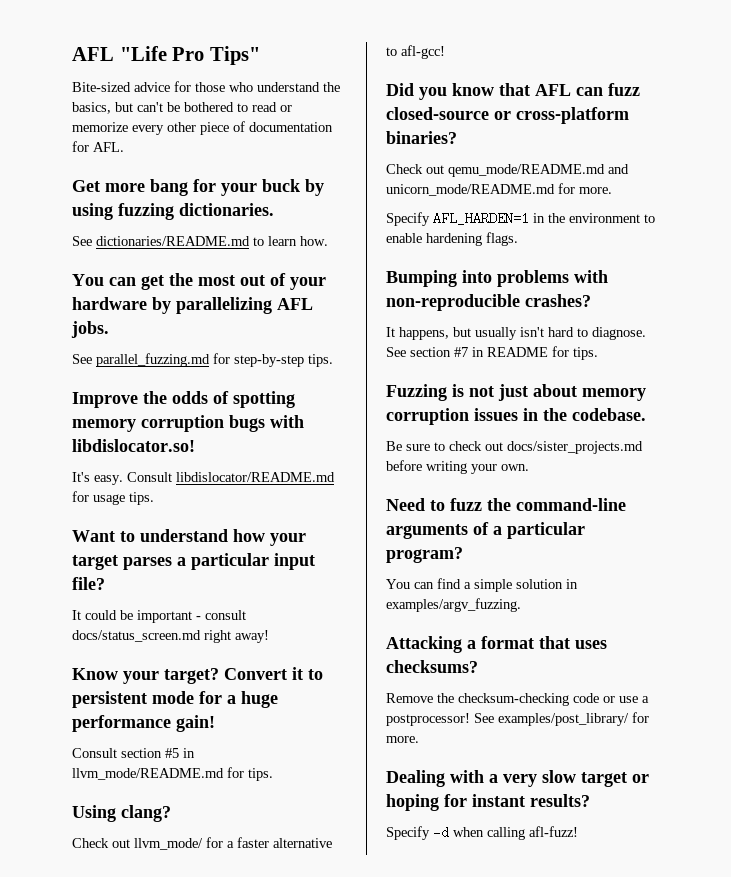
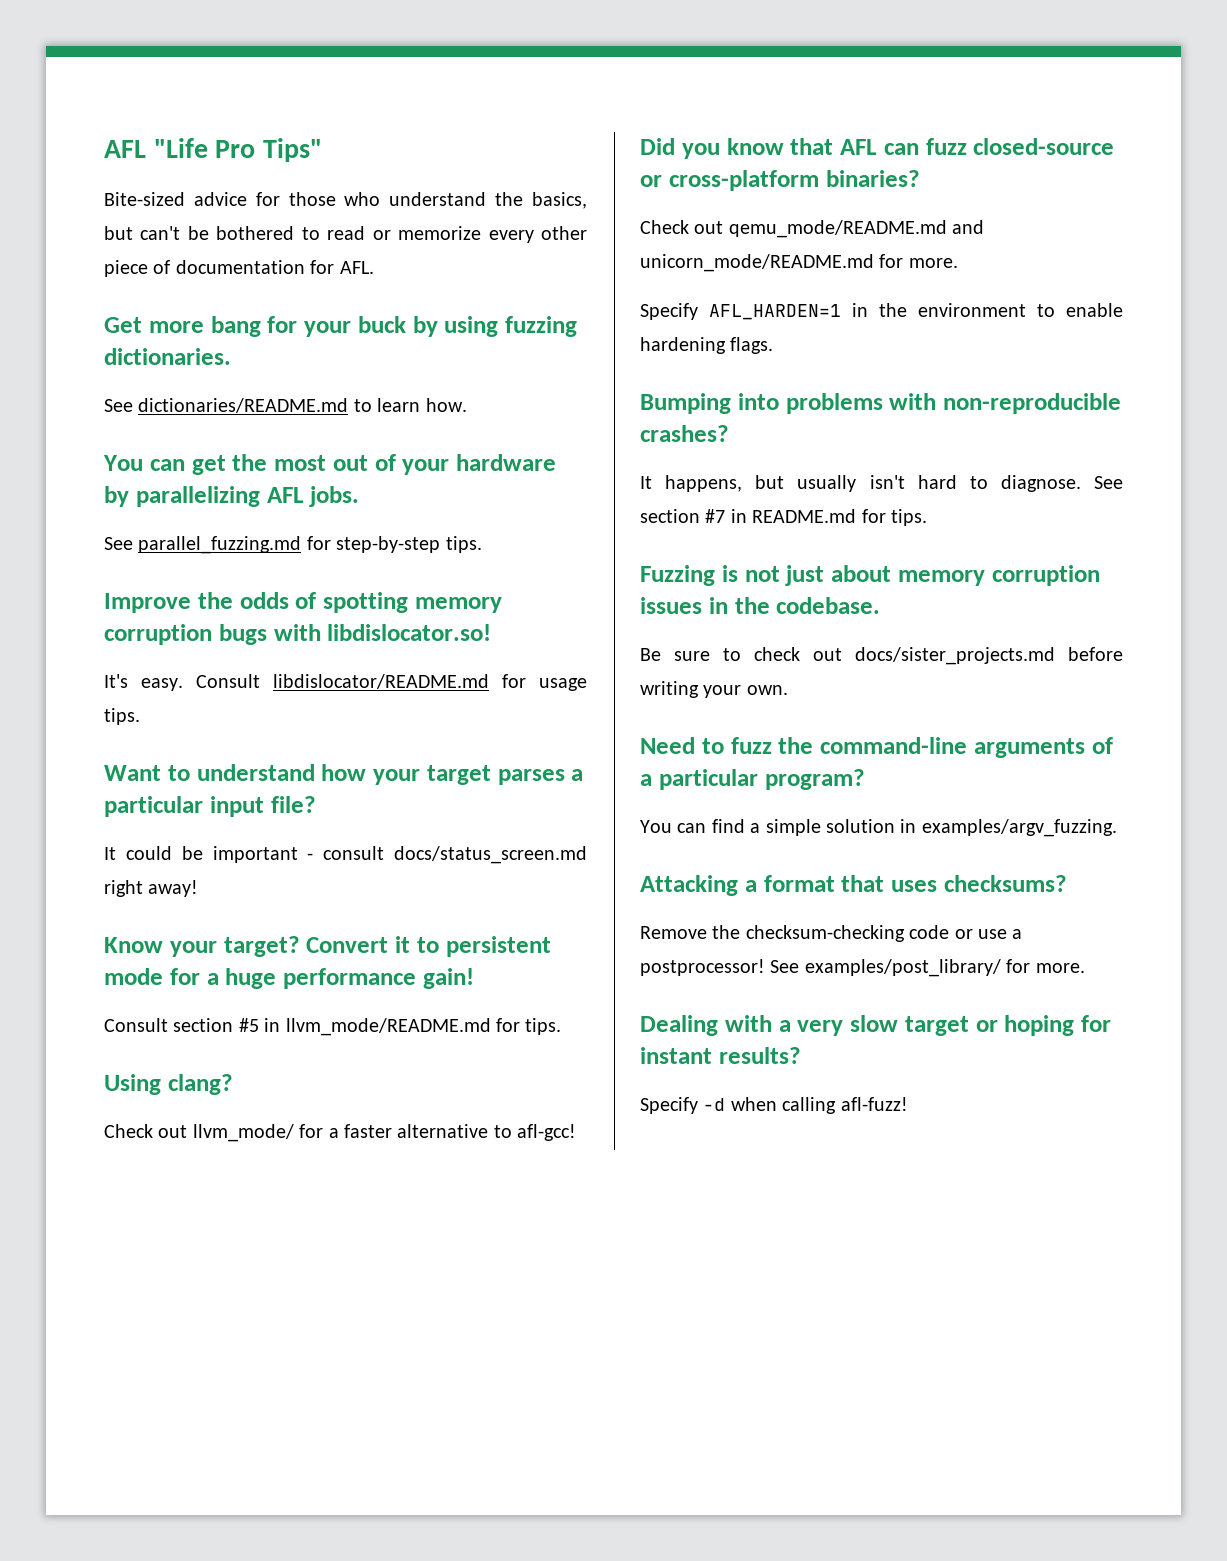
[487,347,548,357] README -> [752,509,857,523] README.md

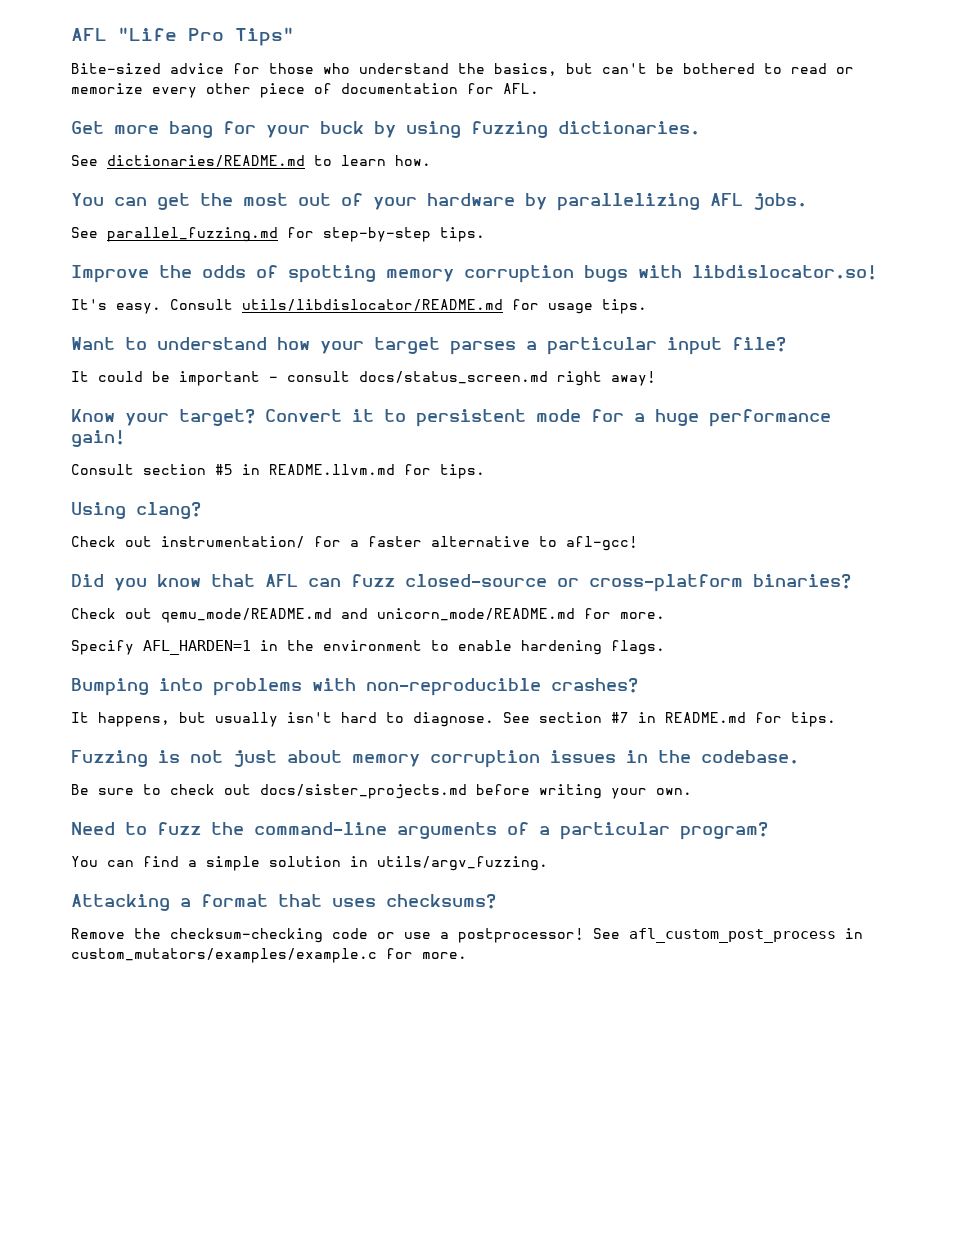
[273,674,489,689] libdislocator/README.md -> [242,299,503,311] utils/libdislocator/README.md
[285,1018,491,1036] llvm_mode/README.md -> [269,464,395,475] README.llvm.md
[192,1124,294,1142] llvm_mode/ -> [161,536,305,548] instrumentation/
[921,819,1117,837] examples/argv_fuzzing. -> [377,856,548,871] utils/argv_fuzzing.
[804,959,1085,977] [640,1015,1111,1036] [640,1047,801,1064] [640,1097,908,1114] examples/post_library/ for more. // Dealing with a very slow target or hoping for instant results? // Specify -d when calling afl-fuzz! -> [629,928,863,943] [71,948,467,963] afl_custom_post_process in custom_mutators/examples/example.c for more.

